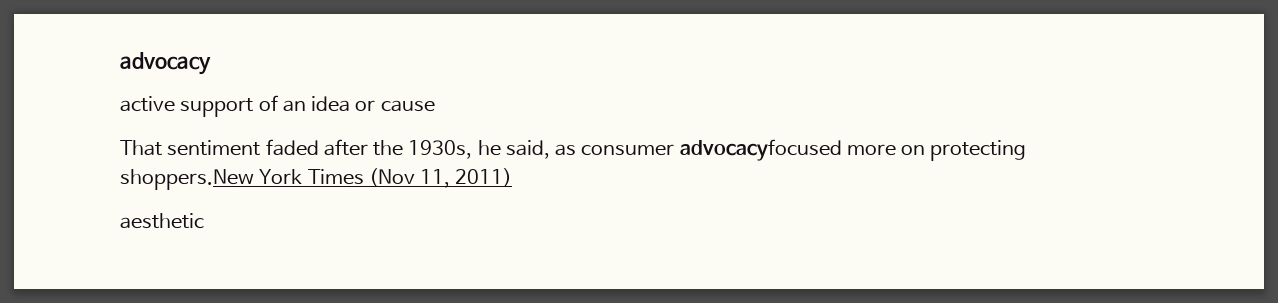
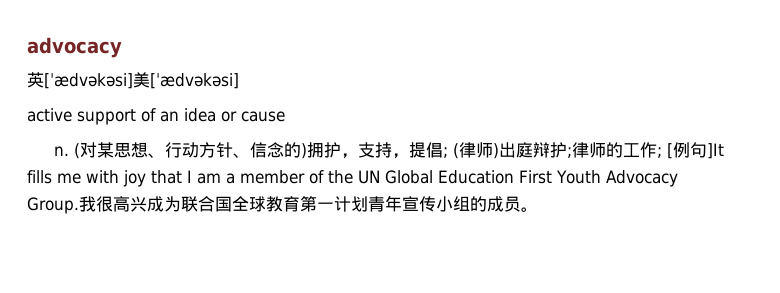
(211, 63) none -> [27,72,239,89] // 英[ˈædvəkəsi]美[ˈædvəkəsi]
[120,139,1027,161] [120,168,513,190] [120,213,204,229] That sentiment faded after the 1930s, he said, as consumer advocacyfocused more on protecting shoppers.New York Times (Nov 11, 2011) // aesthetic -> [53,142,724,159] [27,170,678,187] [27,195,538,214] n. (对某思想、行动方针、信念的)拥护，支持，提倡; (律师)出庭辩护;律师的工作; [例句]It fills me with joy that I am a member of the UN Global Education First Youth Advocacy Group.我很高兴成为联合国全球教育第一计划青年宣传小组的成员。

